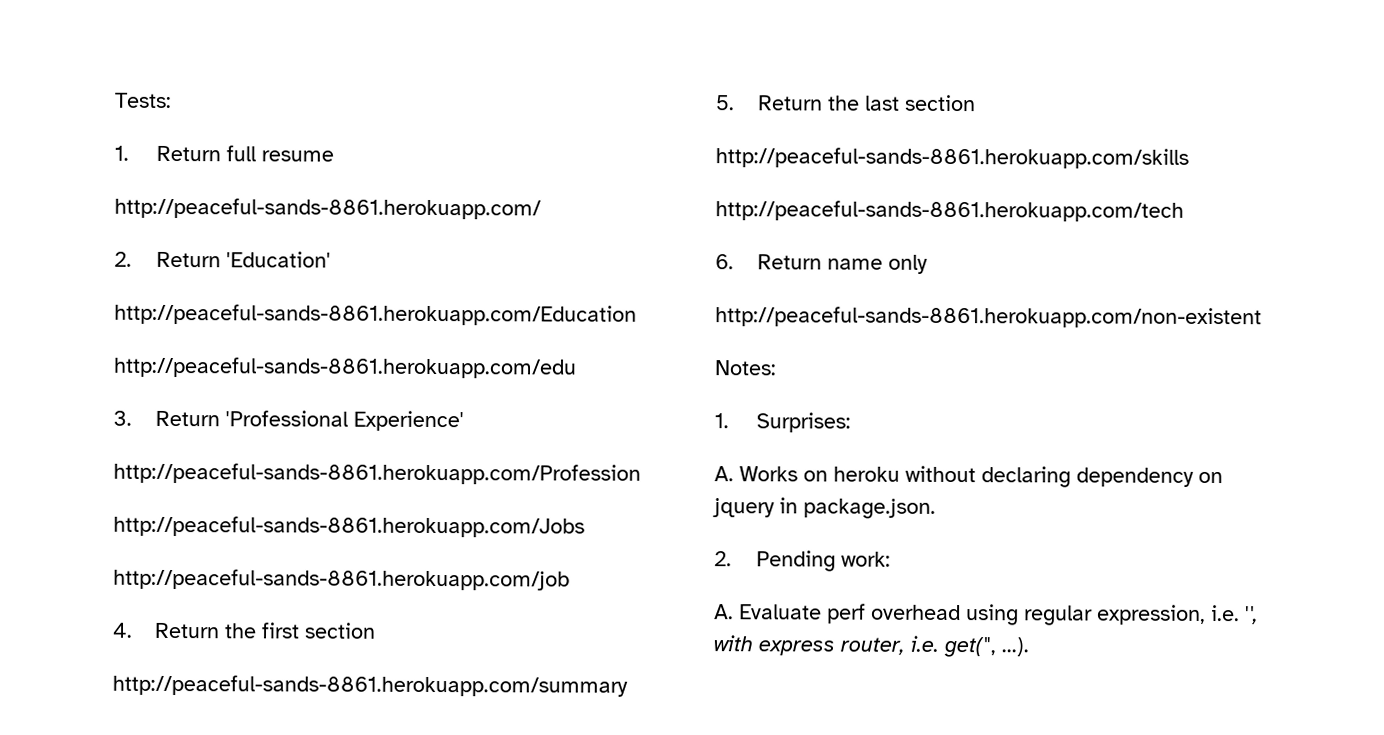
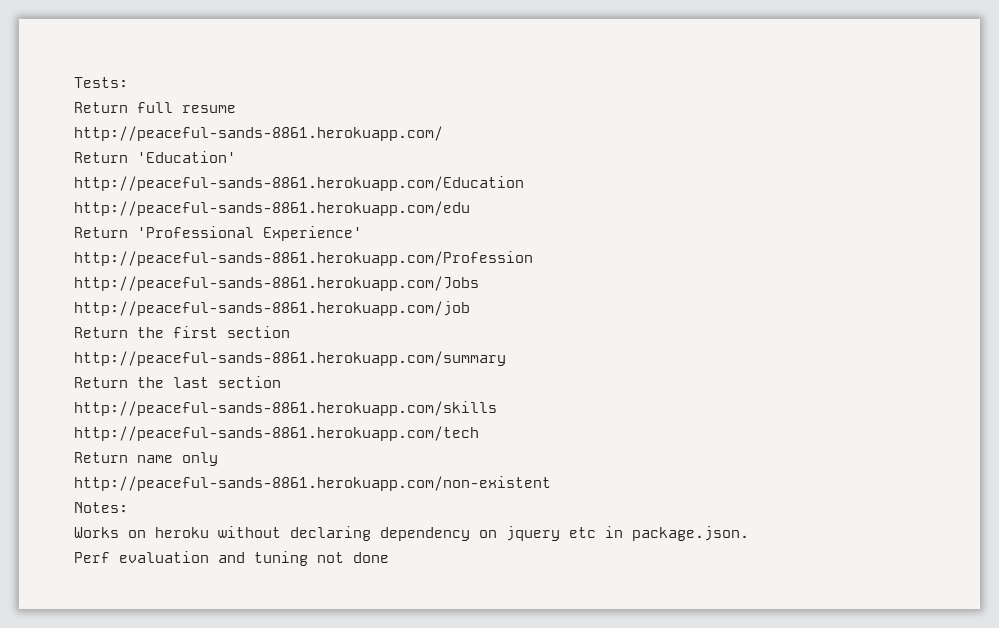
[114,145,129,161] 1. -> (128, 82) none
[114,251,132,267] 2. -> (443, 133) none
[113,410,132,426] 3. -> (470, 208) none
[112,622,133,638] 4. -> (470, 308) none
[715,95,735,111] 5. -> (506, 358) none
[715,254,734,270] 6. -> (479, 433) none
[714,412,852,433] [714,466,734,482] 1. Surprises: // A. -> (128, 507) none
(775, 508) none -> [569,527,596,538] etc
[714,550,892,572] [714,603,1259,626] [713,635,1029,658] 2. Pending work: // A. Evaluate perf overhead using regular expression, i.e. '', with express router, i.e. get('', ...). -> [74,551,389,566] Perf evaluation and tuning not done

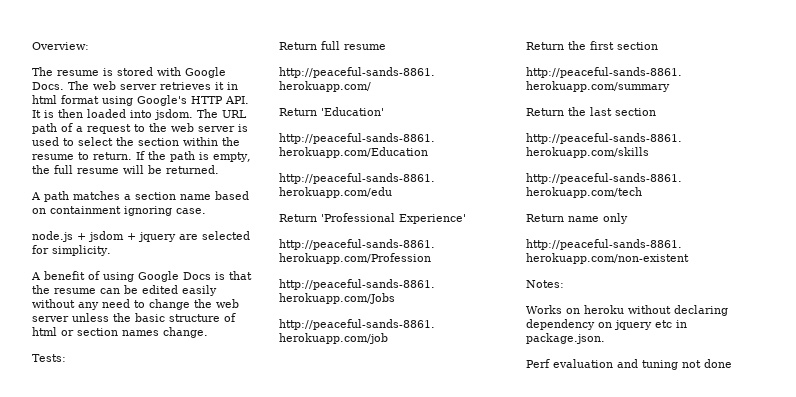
(74, 82) none -> [32,42,89,50] [32,67,226,78] [32,81,238,90] [32,95,249,106] [32,109,247,120] [32,123,248,134] [32,137,240,146] [32,151,251,162] [32,165,219,174] [31,191,249,202] [32,206,206,216] [32,231,250,242] [32,245,111,256] [31,271,252,282] [32,285,217,296] [32,299,239,310] [32,313,236,322] [32,327,208,338] Overview: // The resume is stored with Google Docs. The web server retrieves it in html format using Google's HTTP API. It is then loaded into jsdom. The URL path of a request to the web server is used to select the section within the resume to return. If the path is empty, the full resume will be returned. // A path matches a section name based on containment ignoring case. // node.js + jsdom + jquery are selected for simplicity. // A benefit of using Google Docs is that the resume can be edited easily without any need to change the web server unless the basic structure of html or section names change. //

